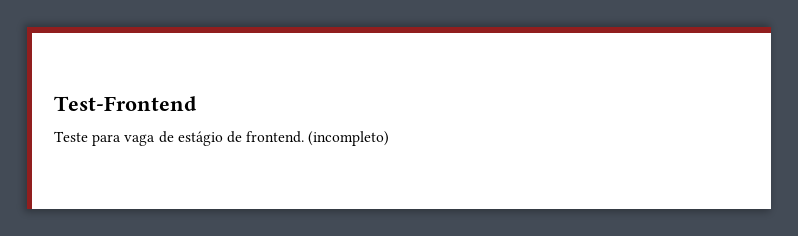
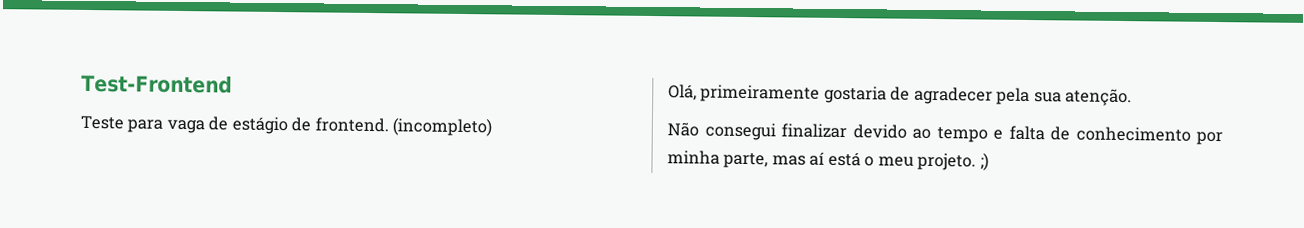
(390, 138) none -> [668,84,1133,107] [667,122,1223,146] [667,150,989,171] // Olá, primeiramente gostaria de agradecer pela sua atenção. // Não consegui finalizar devido ao tempo e falta de conhecimento por minha parte, mas aí está o meu projeto. ;)

